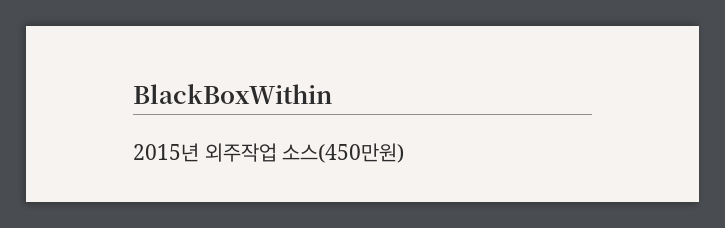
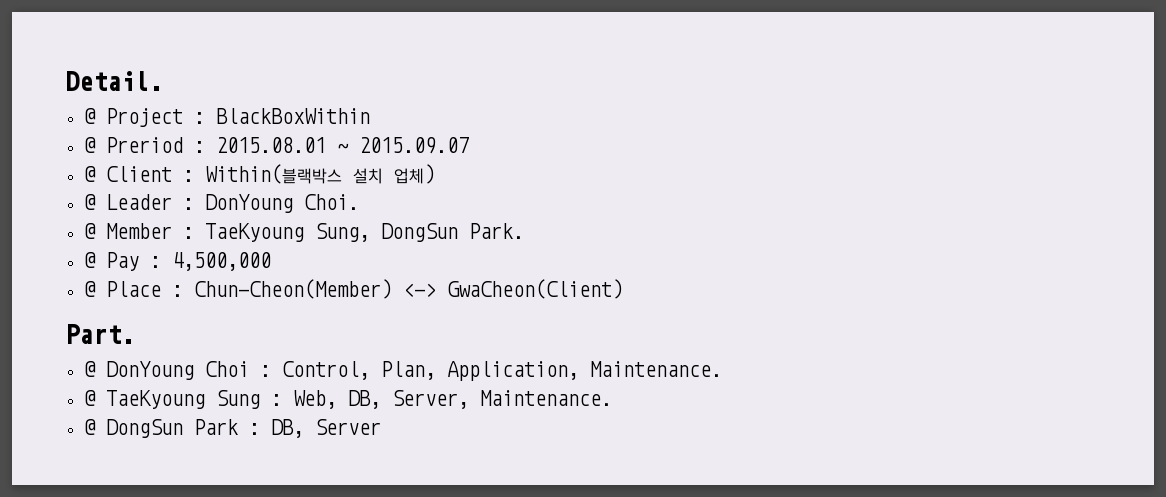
[133,84,332,104] [133,143,405,163] BlackBoxWithin // 2015년 외주작업 소스(450만원) -> [65,71,163,91] [83,108,370,127] [83,137,469,154] [83,164,435,184] [83,194,359,213] [83,223,524,242] [83,252,271,271] [83,279,623,299] [65,324,135,344] [83,361,722,381] [83,390,612,409] [83,419,381,438] Detail. // @ Project : BlackBoxWithin // @ Preriod : 2015.08.01 ~ 2015.09.07 // @ Client : Within(블랙박스 설치 업체) // @ Leader : DonYoung Choi. // @ Member : TaeKyoung Sung, DongSun Park. // @ Pay : 4,500,000 // @ Place : Chun-Cheon(Member) <-> GwaCheon(Client) // Part. // @ DonYoung Choi : Control, Plan, Application, Maintenance. // @ TaeKyoung Sung : Web, DB, Server, Maintenance. // @ DongSun Park : DB, Server

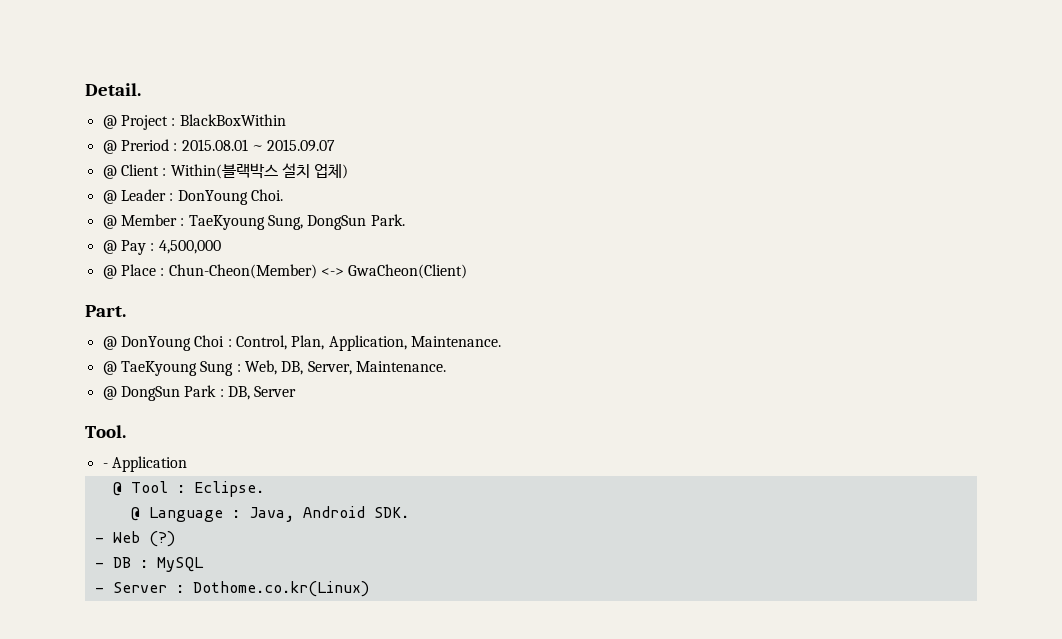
(381, 427) none -> [85,425,126,438] [102,456,187,472] [112,481,264,497] [130,506,409,522] [94,531,175,547] [94,557,204,572] [94,581,369,597] // Tool. // - Application // @ Tool : Eclipse. // @ Language : Java, Android SDK. // - Web (?) // - DB : MySQL // - Server : Dothome.co.kr(Linux)

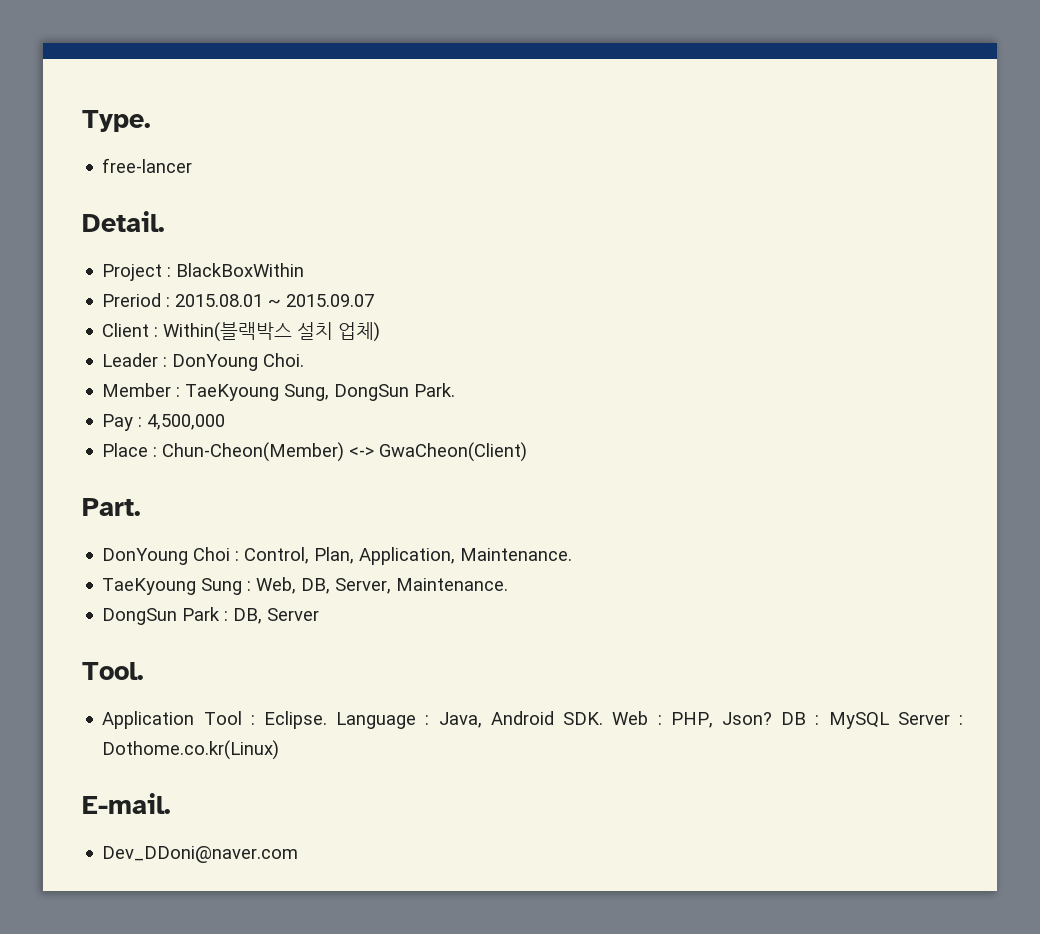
(85, 89) none -> [82,110,151,132] [102,158,193,173] Type. // free-lancer //
[102,115,117,129] @ -> (165, 221) none
[102,140,117,154] @ -> (305, 270) none
[102,165,117,179] @ -> (375, 300) none
[102,190,117,204] @ -> (381, 332) none
[102,215,117,229] @ -> (305, 360) none
[102,240,117,254] @ -> (456, 390) none
[102,265,117,279] @ -> (226, 422) none
[102,336,117,350] @ -> (141, 507) none
[102,361,117,375] @ -> (573, 554) none
[102,386,117,400] @ -> (509, 584) none
[102,463,108,468] - -> (144, 671) none
[112,482,122,496] // @ -> (195, 720) none
[130,507,140,521] // @ -> (327, 720) none
[94,531,175,547] [94,562,104,568] // - Web (?) // - -> [612,711,772,728] Web : PHP, Json?
[94,587,104,593] // - -> (889, 720) none
(369, 589) none -> [82,793,171,814] [102,846,299,863] // E-mail. // Dev_DDoni@naver.com

